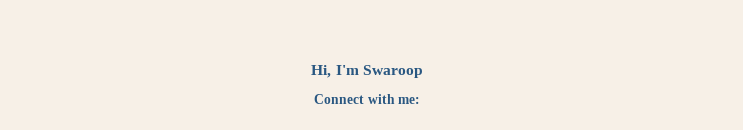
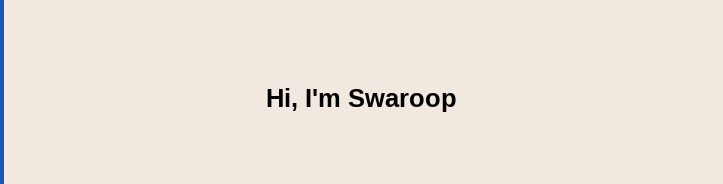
[313,94,421,104] // Connect with me: -> (457, 100) none

